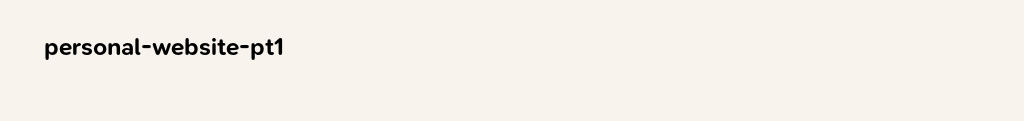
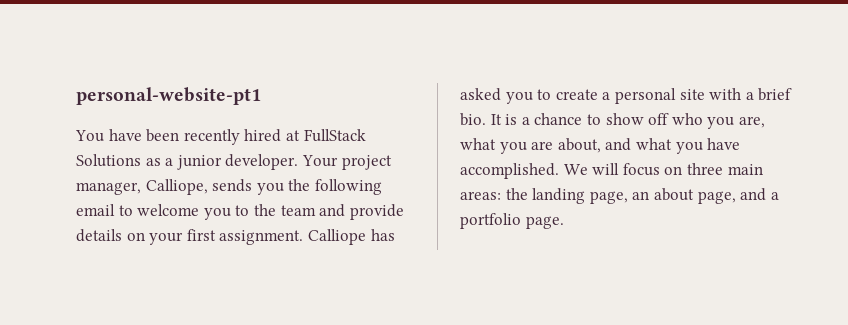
(284, 49) none -> [75,129,366,145] [76,154,392,170] [76,179,382,195] [76,204,404,220] [76,229,395,245] [460,88,793,104] [460,113,765,129] [460,138,741,154] [460,163,763,179] [460,188,779,204] [460,213,564,229] // You have been recently hired at FullStack Solutions as a junior developer. Your project manager, Calliope, sends you the following email to welcome you to the team and provide details on your first assignment. Calliope has asked you to create a personal site with a brief bio. It is a chance to show off who you are, what you are about, and what you have accomplished. We will focus on three main areas: the landing page, an about page, and a portfolio page.

